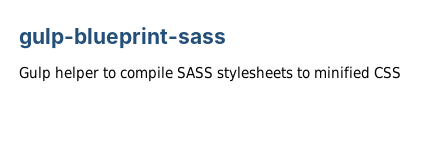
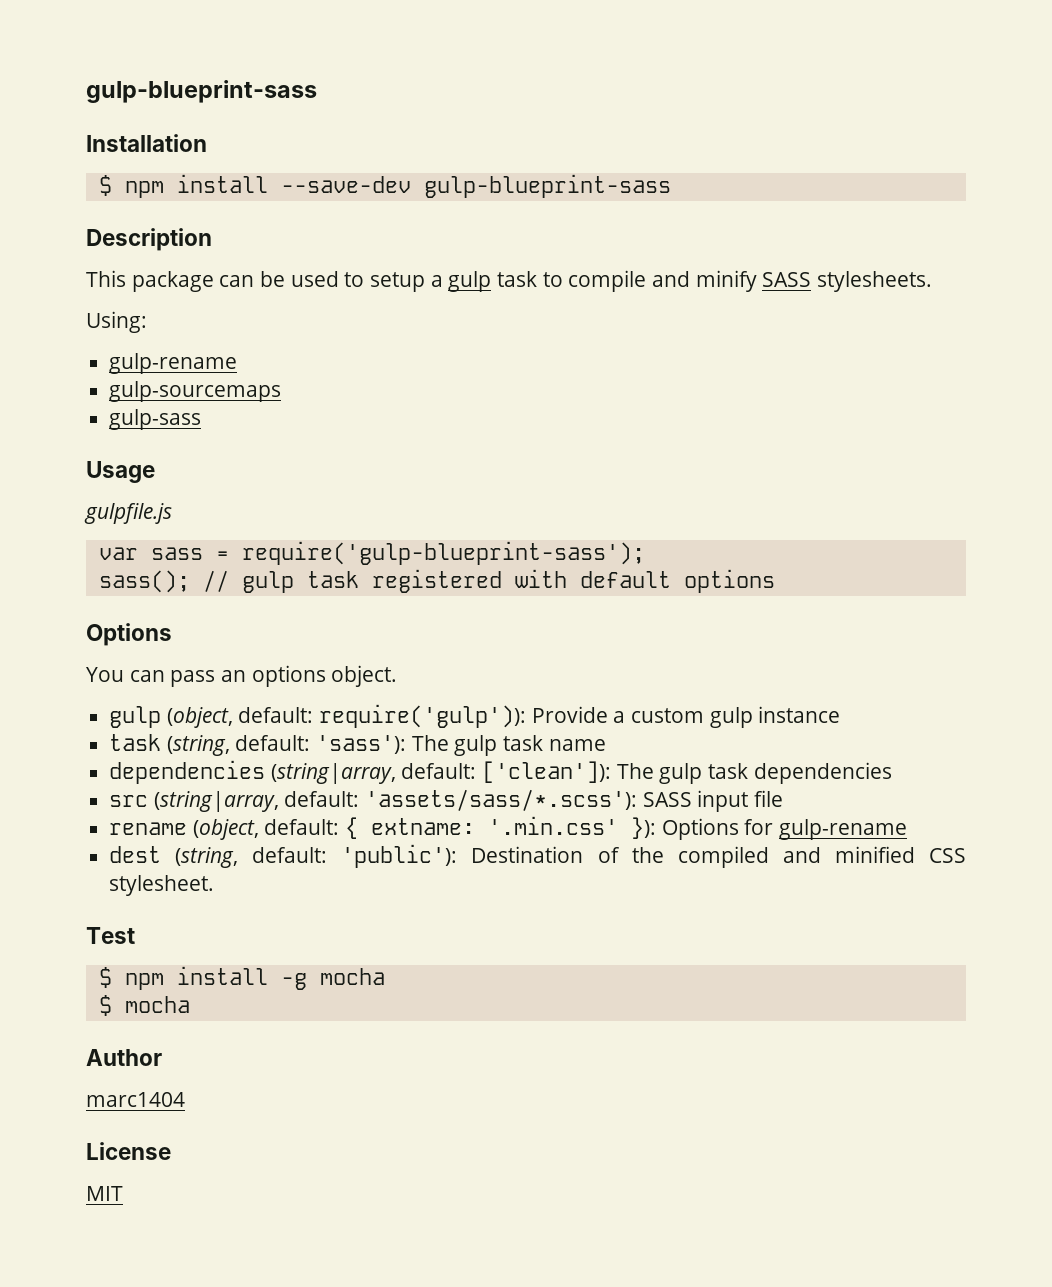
[19,27,226,49] [19,66,402,82] gulp-blueprint-sass // Gulp helper to compile SASS stylesheets to minified CSS -> [86,80,317,103] [86,134,207,152] [98,174,671,198] [86,228,212,251] [86,270,933,292] [86,311,147,333] [109,353,238,374] [109,381,282,402] [109,409,202,430] [86,461,155,483] [84,503,172,524] [98,541,645,565] [98,569,775,593] [86,623,172,646] [86,665,398,687] [109,704,841,728] [109,734,606,756] [109,760,892,784] [109,789,784,812] [109,816,908,840] [109,844,967,868] [109,875,215,896] [86,927,135,944] [98,966,385,990] [98,995,190,1016] [86,1049,162,1066] [86,1092,185,1107] [86,1142,171,1160] [86,1186,123,1201] gulp-blueprint-sass // Installation // $ npm install --save-dev gulp-blueprint-sass // Description // This package can be used to setup a gulp task to compile and minify SASS stylesheets. // Using: // gulp-rename // gulp-sourcemaps // gulp-sass // Usage // gulpfile.js // var sass = require('gulp-blueprint-sass'); // sass(); // gulp task registered with default options // Options // You can pass an options object. // gulp (object, default: require('gulp')): Provide a custom gulp instance // task (string, default: 'sass'): The gulp task name // dependencies (string|array, default: ['clean']): The gulp task dependencies // src (string|array, default: 'assets/sass/*.scss'): SASS input file // rename (object, default: { extname: '.min.css' }): Options for gulp-rename // dest (string, default: 'public'): Destination of the compiled and minified CSS stylesheet. // Test // $ npm install -g mocha // $ mocha // Author // marc1404 // License // MIT

